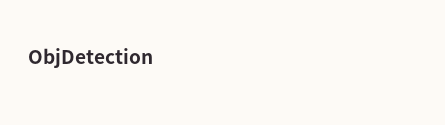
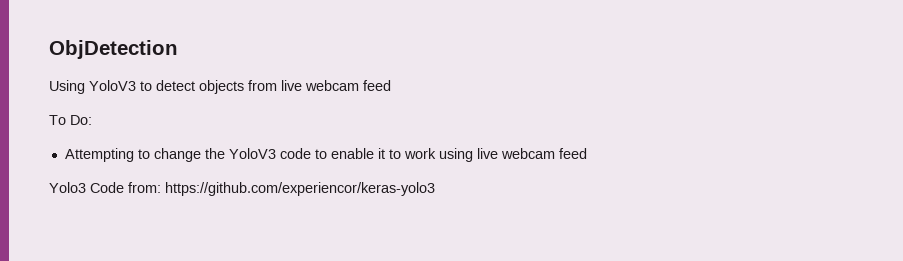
(153, 58) none -> [49,80,391,94] [49,115,92,125] [64,148,587,162] [49,182,435,196] // Using YoloV3 to detect objects from live webcam feed // To Do: // Attempting to change the YoloV3 code to enable it to work using live webcam feed // Yolo3 Code from: https://github.com/experiencor/keras-yolo3

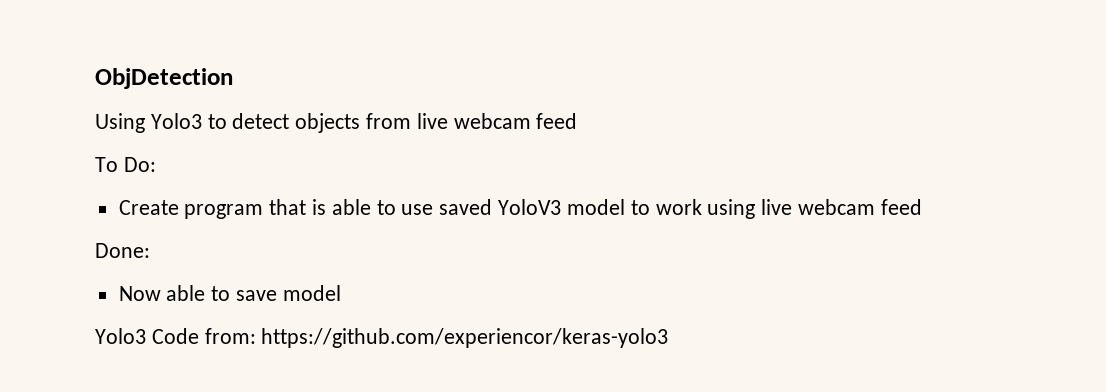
[89,80,136,91] YoloV3 -> [150,113,202,129] Yolo3
[64,148,385,162] Attempting to change the YoloV3 code to enable it -> [118,199,625,219] Create program that is able to use saved YoloV3 model
(587, 153) none -> [95,243,150,258] [118,285,341,301] // Done: // Now able to save model

